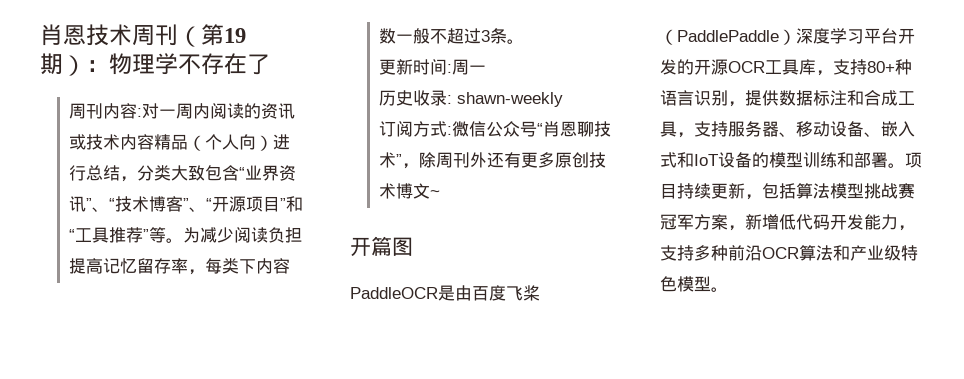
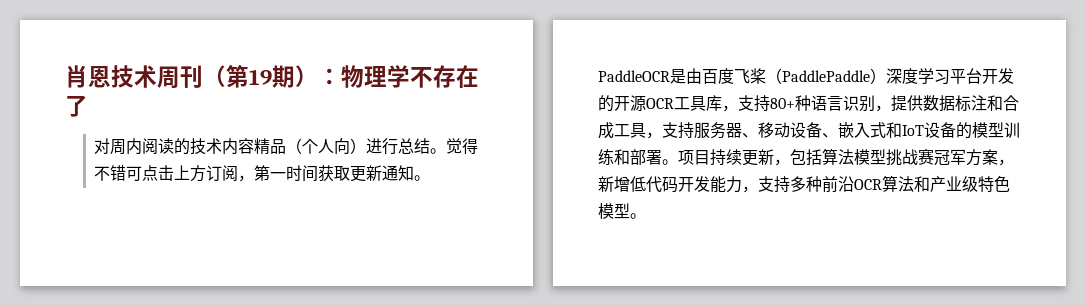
[69,103,177,119] 周刊内容:对一 -> [94,138,111,154] 对
[261,103,296,119] [69,134,87,150] 资讯或 -> (191, 146) none
[120,165,297,182] [69,196,304,212] [69,227,303,243] [69,258,291,275] [379,28,525,44] [379,59,487,75] [379,90,564,107] [379,121,612,137] [379,152,607,169] [379,183,441,199] [350,236,413,257] ，分类大致包含“业界资讯”、“技术博客”、“开源项目”和“工具推荐”等。为减少阅读负担提高记忆留存率，每类下内容数一般不超过3条。 // 更新时间:周一 // 历史收录: shawn-weekly // 订阅方式:微信公众号“肖恩聊技术”，除周刊外还有更多原创技术博文~ // 开篇图 -> [430,138,479,154] [94,165,431,182] 。觉得不错可点击上方订阅，第一时间获取更新通知。

